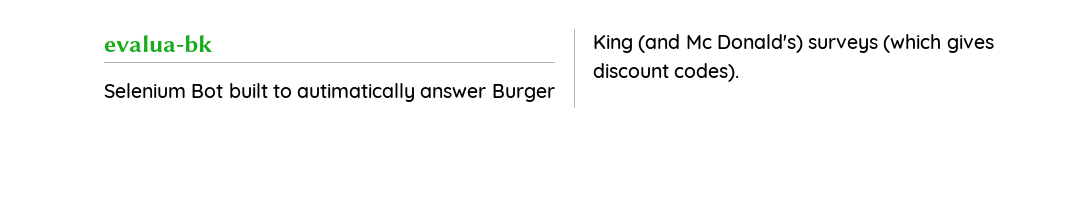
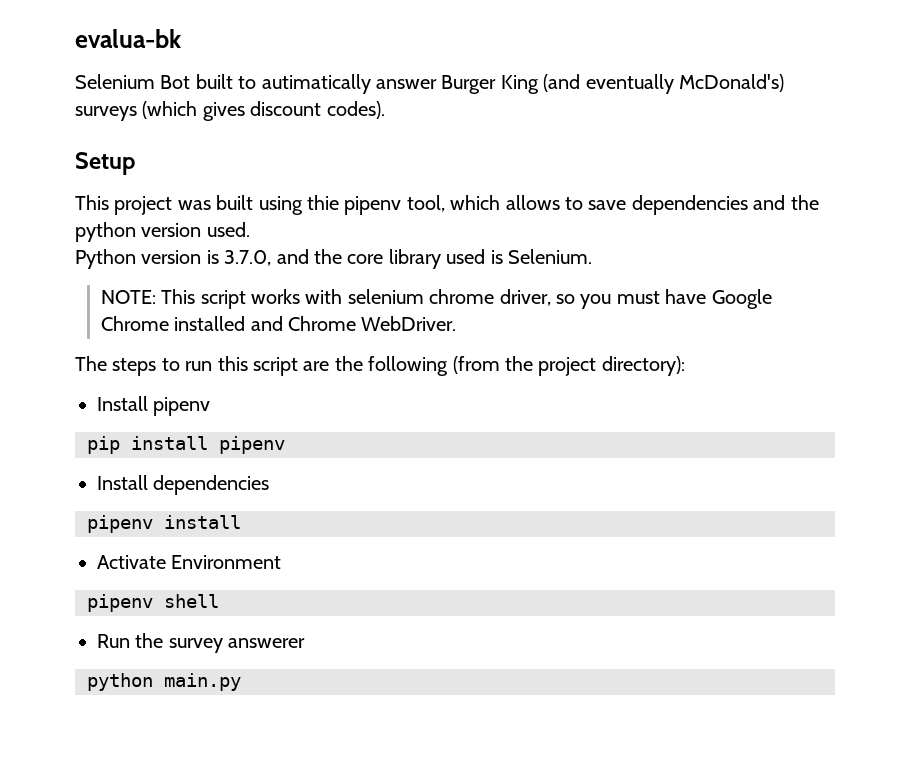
[685,34,803,53] Mc Donald's) -> [585,74,784,94] eventually McDonald's)
(740, 72) none -> [75,152,135,175] [75,195,819,215] [75,222,250,242] [75,249,592,269] [100,289,772,309] [100,316,457,331] [75,356,685,376] [97,396,211,416] [87,436,285,454] [97,475,270,495] [87,515,241,533] [97,555,282,569] [87,594,219,612] [97,633,306,653] [87,673,241,691] // Setup // This project was built using thie pipenv tool, which allows to save dependencies and the python version used. // Python version is 3.7.0, and the core library used is Selenium. // NOTE: This script works with selenium chrome driver, so you must have Google Chrome installed and Chrome WebDriver. // The steps to run this script are the following (from the project directory): // Install pipenv // pip install pipenv // Install dependencies // pipenv install // Activate Environment // pipenv shell // Run the survey answerer // python main.py

